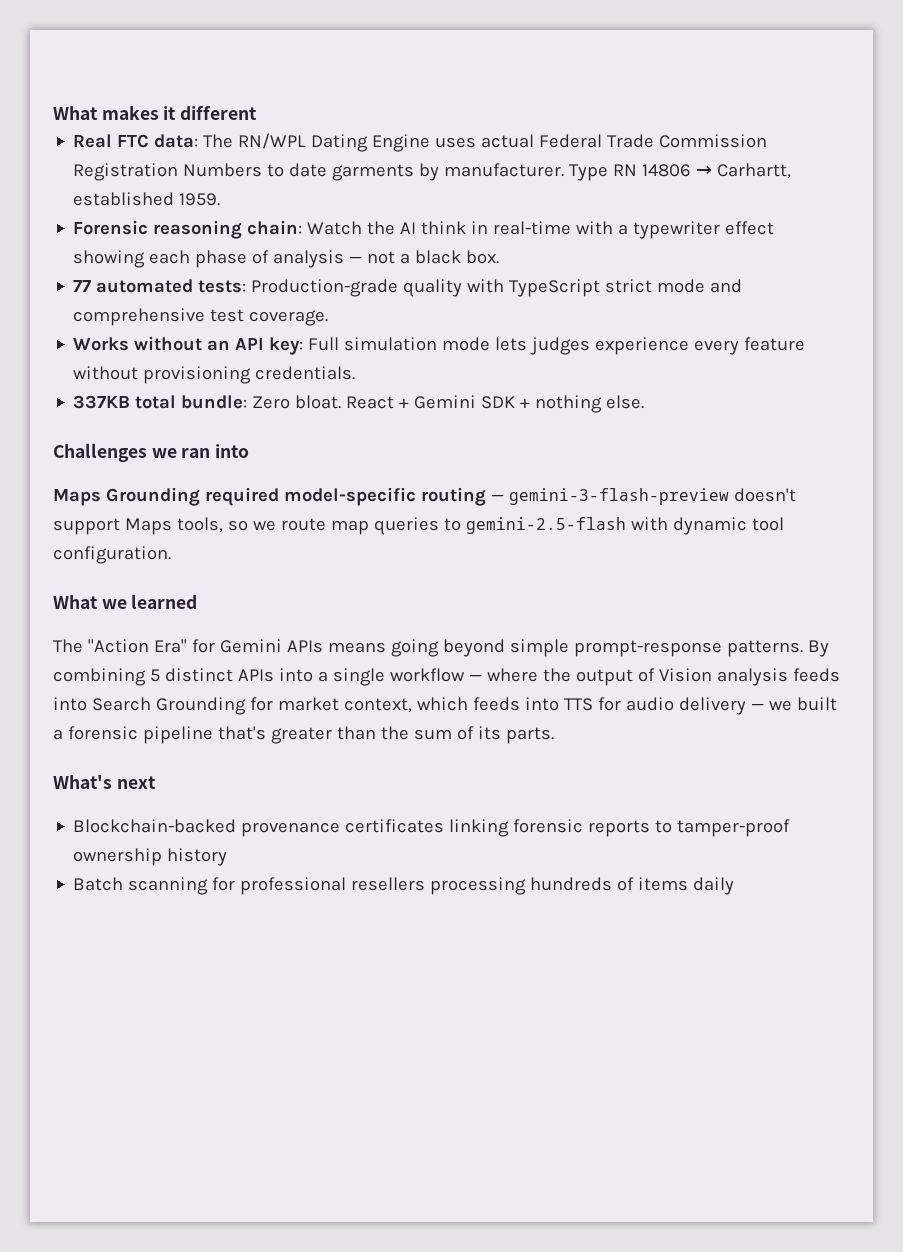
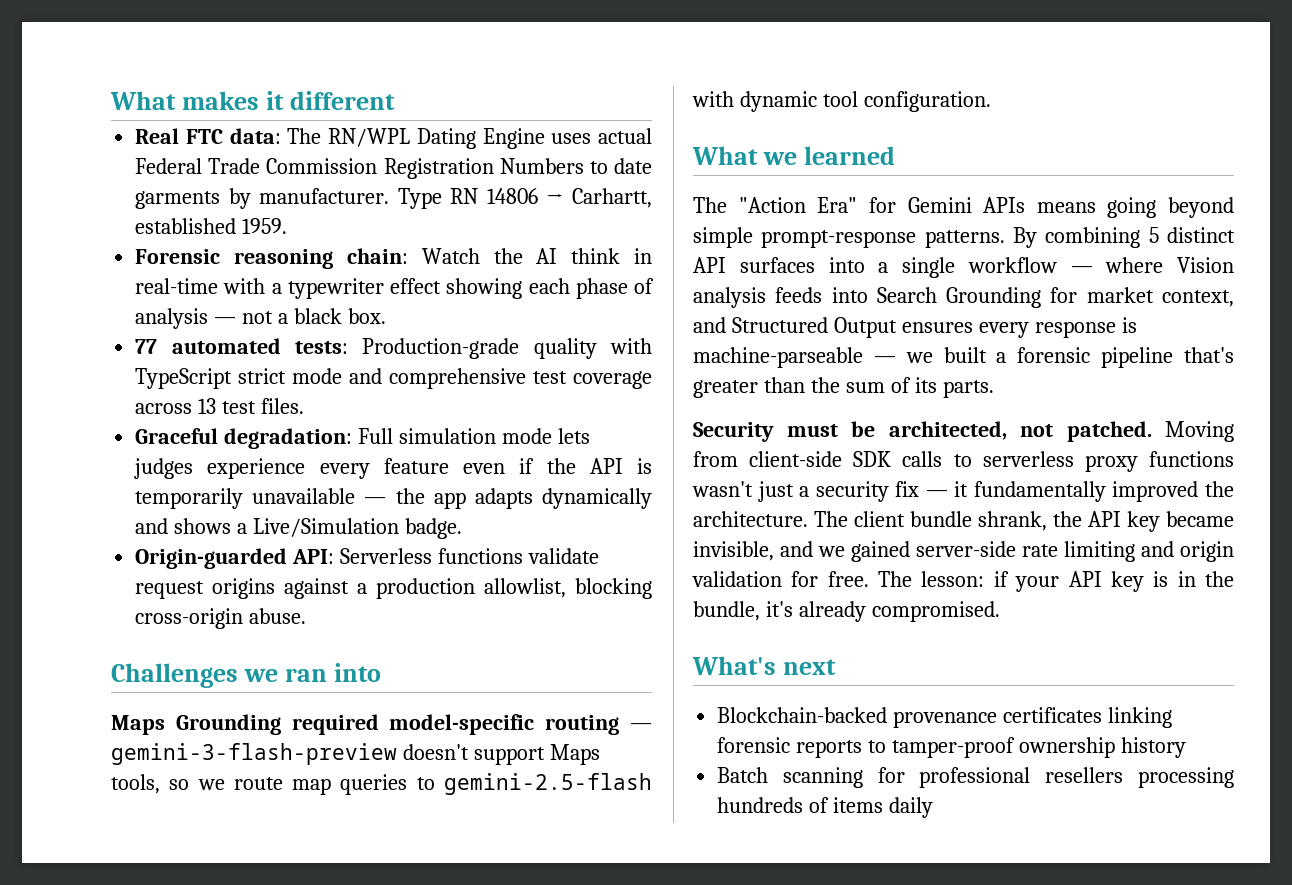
[249,310,329,326] [73,336,304,355] coverage. // Works without an API key: -> [573,371,652,389] [135,398,305,414] [135,428,353,449] coverage across 13 test files. // Graceful degradation:
[73,366,356,384] [73,395,645,413] without provisioning credentials. // 337KB total bundle: Zero bloat. React + Gemini SDK + nothing else. -> [463,458,653,474] [135,488,652,509] [135,518,462,539] [135,548,599,569] [135,578,652,599] [135,608,307,629] even if the API is temporarily unavailable — the app adapts dynamically and shows a Live/Simulation badge. // Origin-guarded API: Serverless functions validate request origins against a production allowlist, blocking cross-origin abuse.
[237,669,274,682] APIs -> [693,257,815,273] API surfaces
[542,668,655,686] the output of -> (1164, 265) none
[416,697,746,715] which feeds into TTS for audio delivery -> [693,317,1137,338] [693,347,863,368] and Structured Output ensures every response is machine-parseable
(554, 735) none -> [693,421,1234,442] [693,451,1234,472] [692,481,1234,502] [693,511,1234,532] [693,541,1234,562] [692,571,1234,592] [693,601,1000,622] // Security must be architected, not patched. Moving from client-side SDK calls to serverless proxy functions wasn't just a security fix — it fundamentally improved the architecture. The client bundle shrank, the API key became invisible, and we gained server-side rate limiting and origin validation for free. The lesson: if your API key is in the bundle, it's already compromised.

